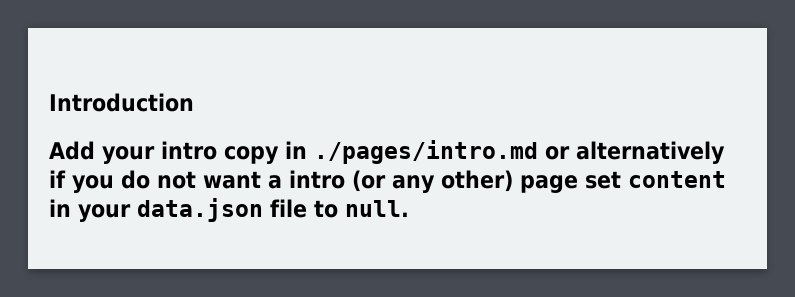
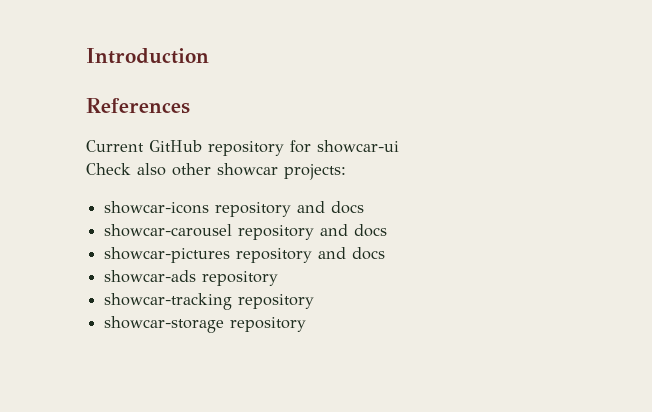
[49,140,725,164] [49,170,726,193] [49,198,409,222] Add your intro copy in ./pages/intro.md or alternatively if you do not want a intro (or any other) page set content in your data.json file to null. -> [86,98,190,114] [86,140,399,156] [86,163,346,180] [104,201,365,217] [104,224,388,240] [104,247,386,263] [104,270,279,286] [104,293,315,310] [104,316,307,333] References // Current GitHub repository for showcar-ui // Check also other showcar projects: // showcar-icons repository and docs // showcar-carousel repository and docs // showcar-pictures repository and docs // showcar-ads repository // showcar-tracking repository // showcar-storage repository

